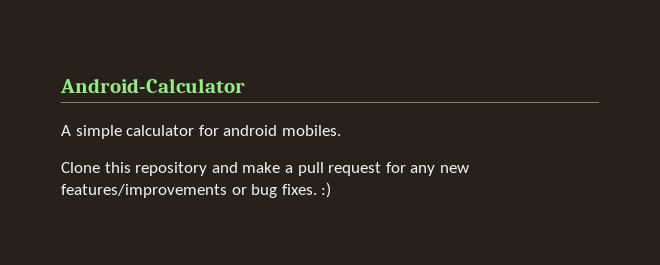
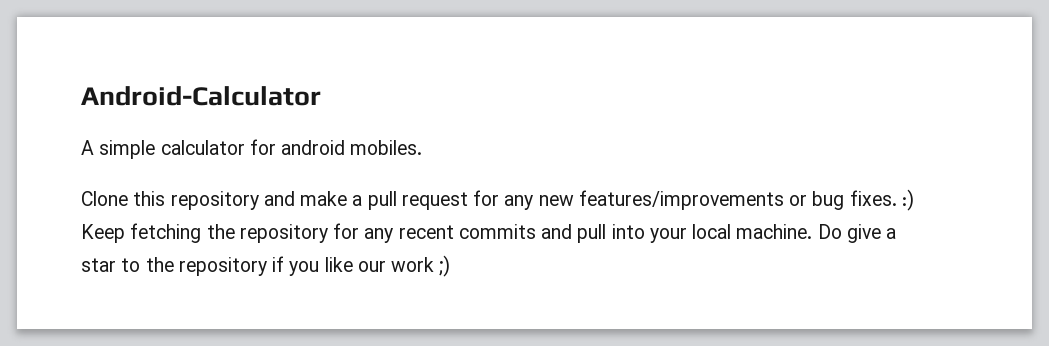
(332, 190) none -> [81,223,897,243] [81,255,451,277] Keep fetching the repository for any recent commits and pull into your local machine. Do give a star to the repository if you like our work ;)

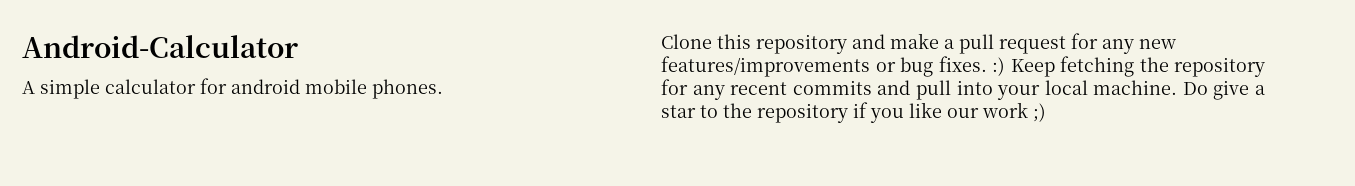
[350,140,423,155] mobiles. -> [305,79,443,99] mobile phones.

